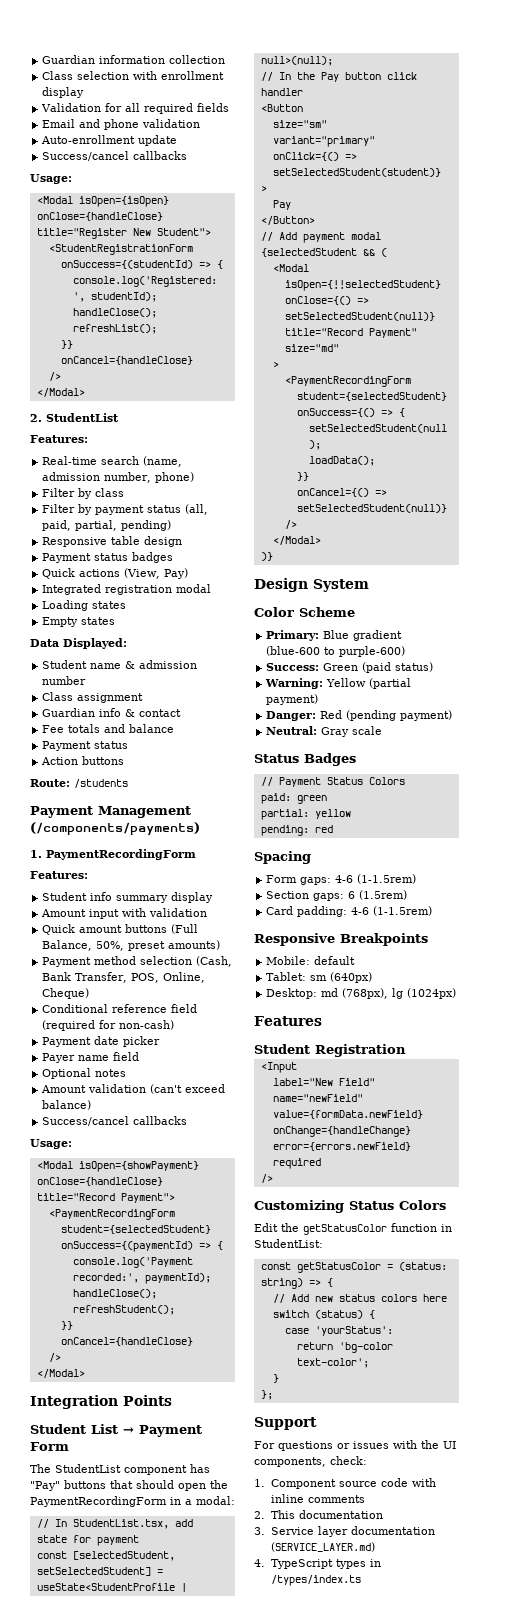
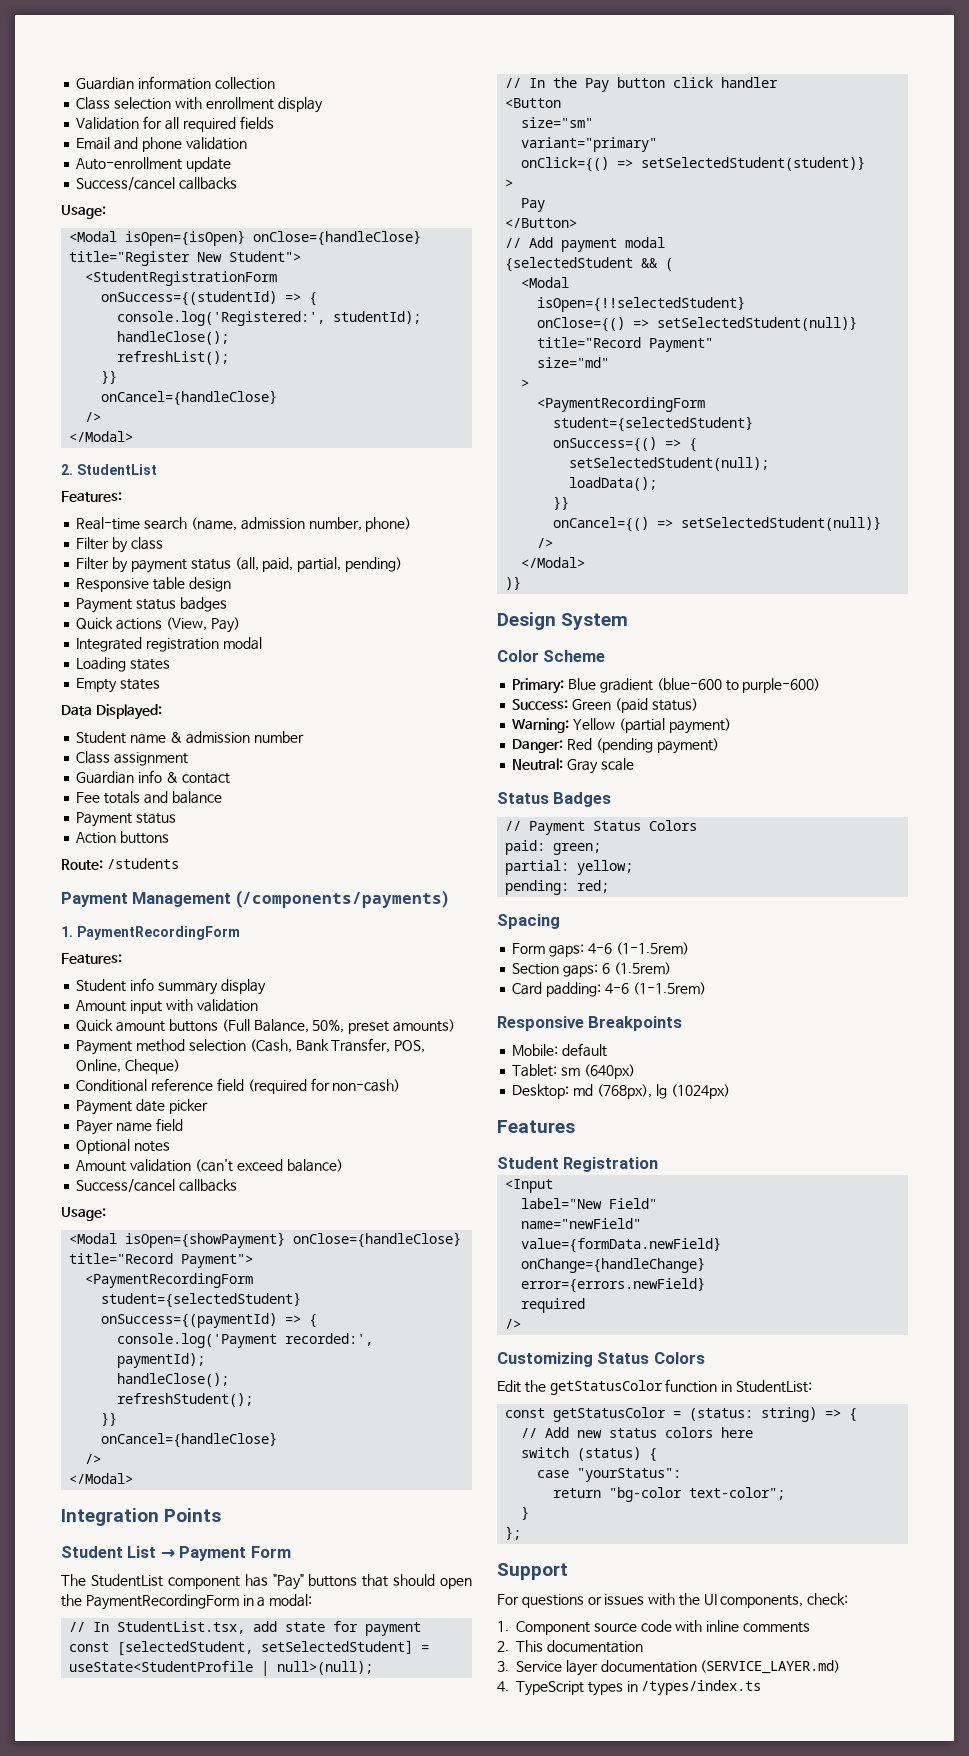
[296,795,327,804] green -> [553,843,602,855] green;
[314,809,351,819] yellow -> [577,860,634,875] yellow;
[314,825,333,833] red -> [577,880,610,893] red;
[314,1326,393,1336] 'yourStatus': -> [577,1468,682,1482] "yourStatus":
[338,1342,393,1353] [296,1358,369,1368] 'bg-color text-color'; -> [609,1487,786,1502] "bg-color text-color";

